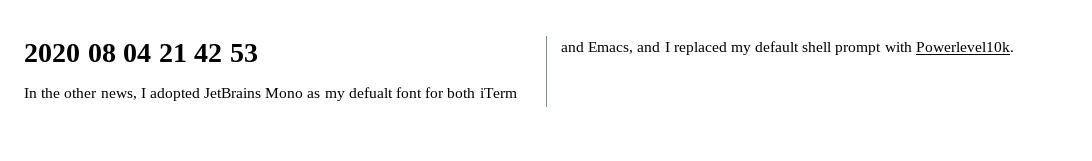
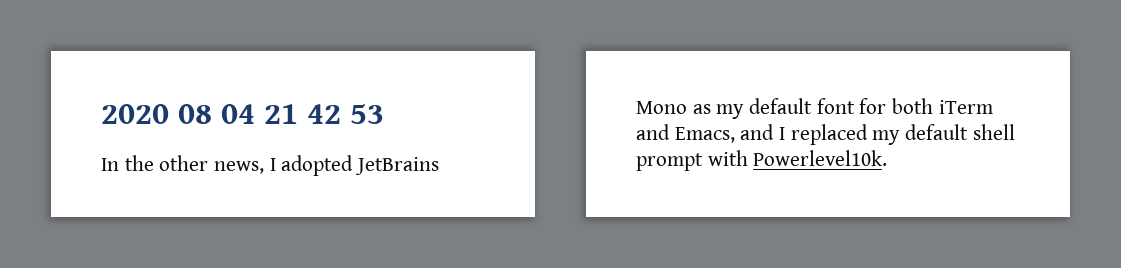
[348,87,393,98] defualt -> [749,98,813,114] default

